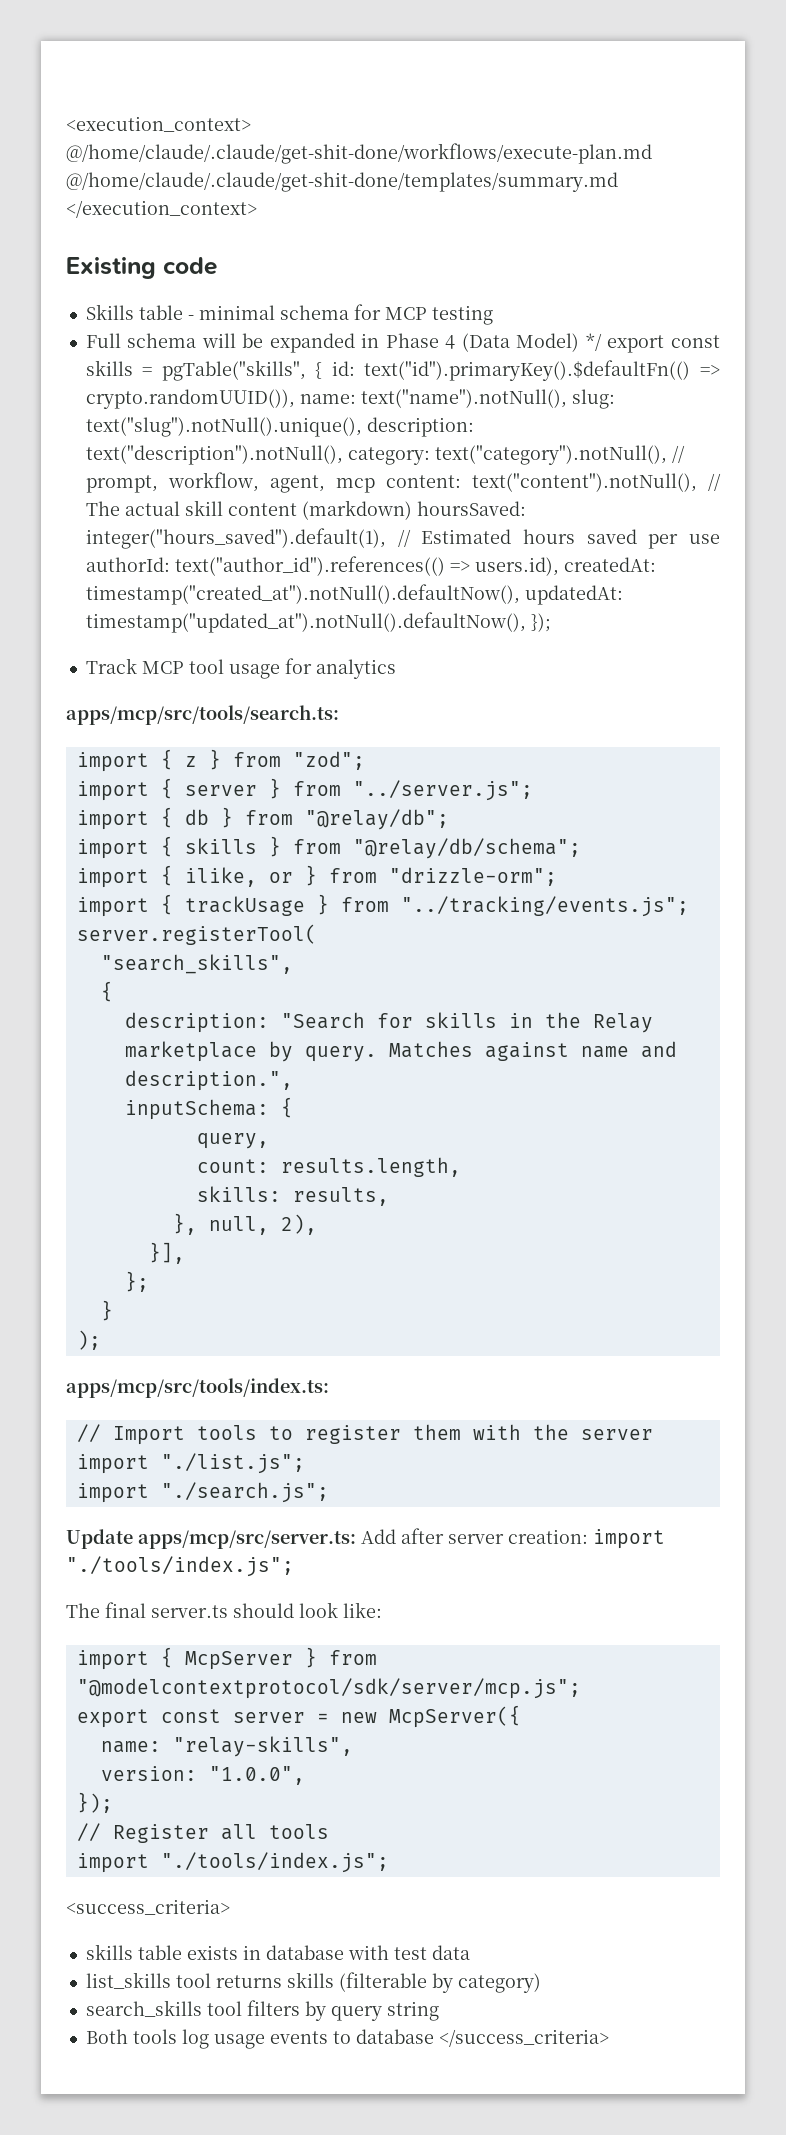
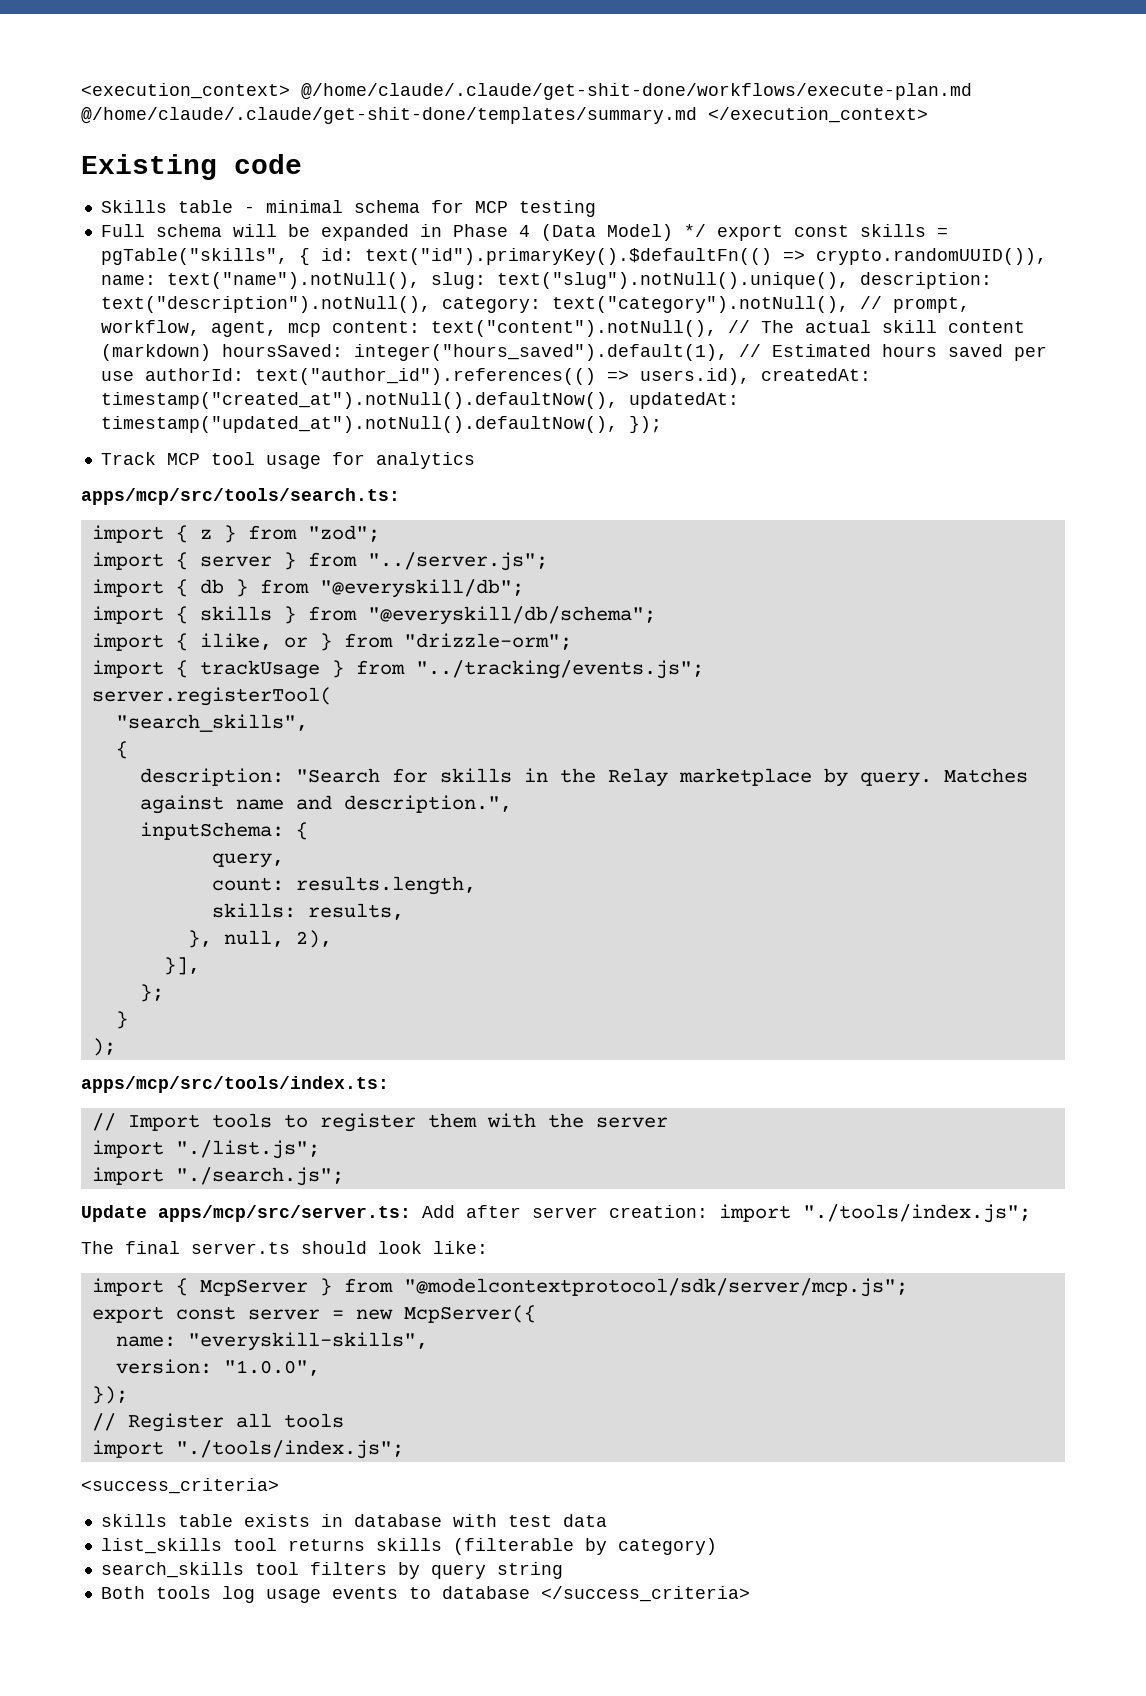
[304,809,449,830] "@relay/db"; -> [319,579,524,598] "@everyskill/db";
[352,838,581,859] "@relay/db/schema"; -> [367,606,656,625] "@everyskill/db/schema";
[172,1736,353,1757] "relay-skills", -> [187,1332,428,1351] "everyskill-skills",

